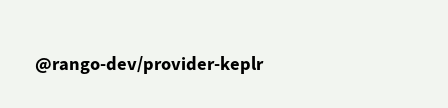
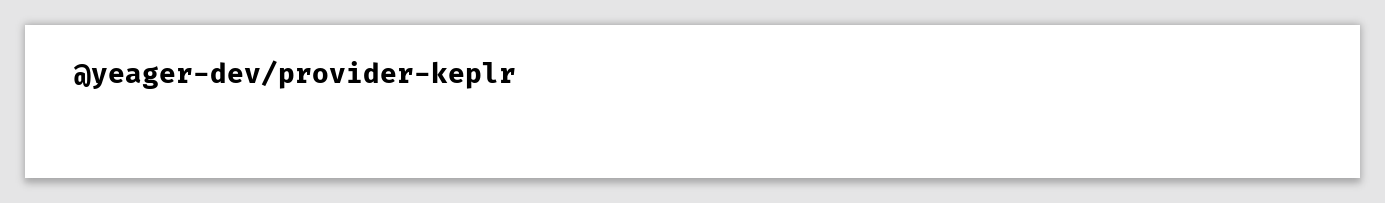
[35,56,264,74] @rango-dev/provider-keplr -> [73,60,516,89] @yeager-dev/provider-keplr

